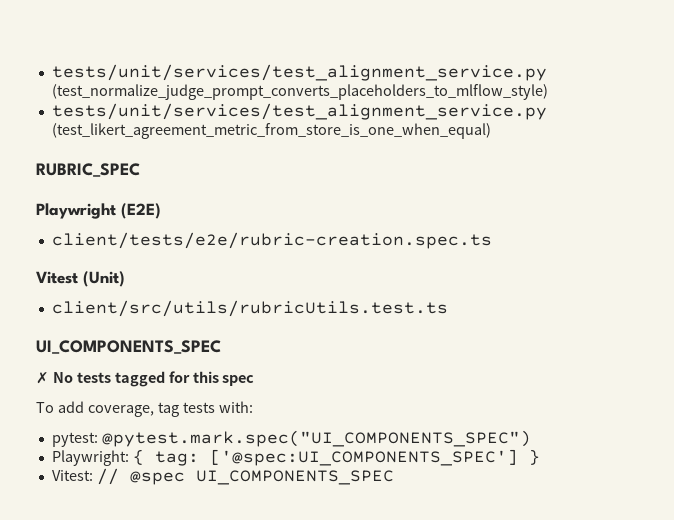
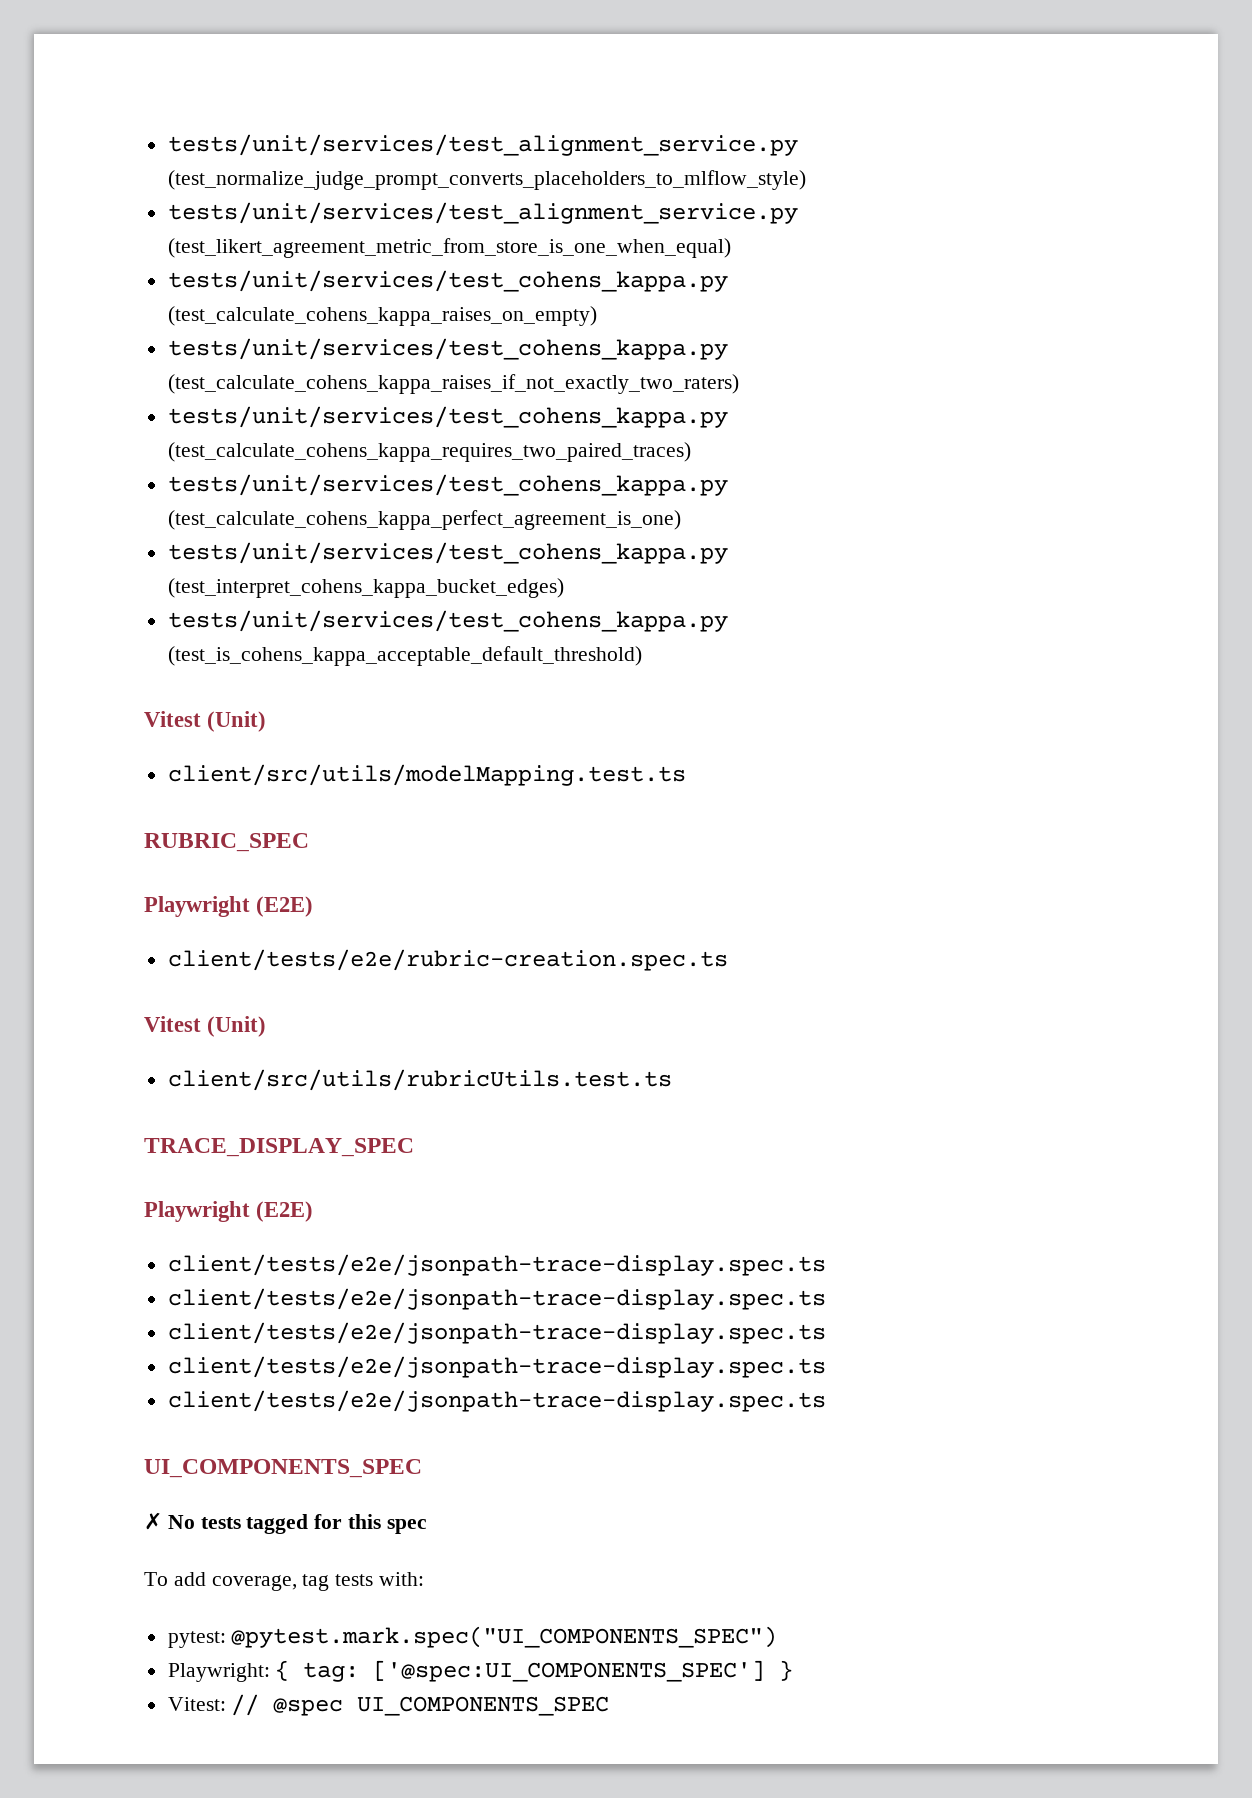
(491, 131) none -> [167,270,728,292] [167,306,597,326] [167,338,728,360] [167,374,739,394] [167,406,728,428] [167,442,691,462] [167,474,728,496] [167,510,681,530] [167,542,728,564] [167,578,564,598] [167,610,728,632] [167,646,642,666] [144,711,267,732] [167,764,686,786] // tests/unit/services/test_cohens_kappa.py (test_calculate_cohens_kappa_raises_on_empty) // tests/unit/services/test_cohens_kappa.py (test_calculate_cohens_kappa_raises_if_not_exactly_two_raters) // tests/unit/services/test_cohens_kappa.py (test_calculate_cohens_kappa_requires_two_paired_traces) // tests/unit/services/test_cohens_kappa.py (test_calculate_cohens_kappa_perfect_agreement_is_one) // tests/unit/services/test_cohens_kappa.py (test_interpret_cohens_kappa_bucket_edges) // tests/unit/services/test_cohens_kappa.py (test_is_cohens_kappa_acceptable_default_threshold) // Vitest (Unit) // client/src/utils/modelMapping.test.ts
(448, 308) none -> [144,1138,414,1157] [144,1201,314,1222] [167,1254,826,1276] [167,1288,826,1310] [167,1322,826,1344] [167,1356,826,1378] [167,1390,826,1412] // TRACE_DISPLAY_SPEC // Playwright (E2E) // client/tests/e2e/jsonpath-trace-display.spec.ts // client/tests/e2e/jsonpath-trace-display.spec.ts // client/tests/e2e/jsonpath-trace-display.spec.ts // client/tests/e2e/jsonpath-trace-display.spec.ts // client/tests/e2e/jsonpath-trace-display.spec.ts

